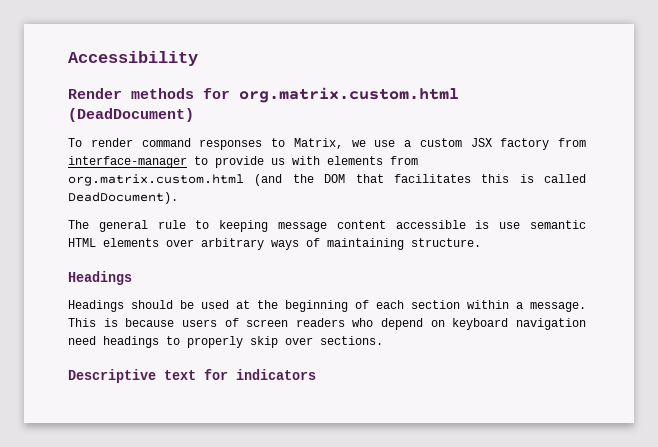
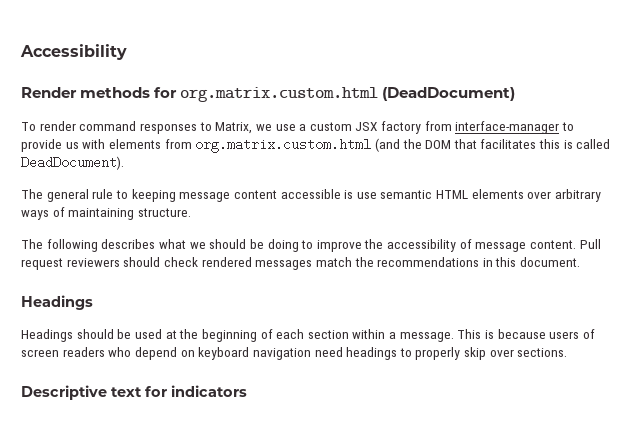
(481, 242) none -> [21,239,601,252] [21,257,581,270] // The following describes what we should be doing to improve the accessibility of message content. Pull request reviewers should check rendered messages match the recommendations in this document.

